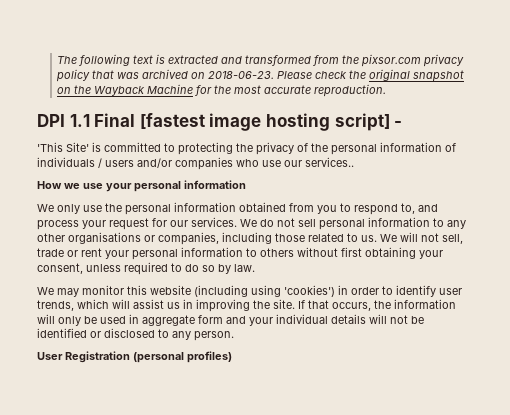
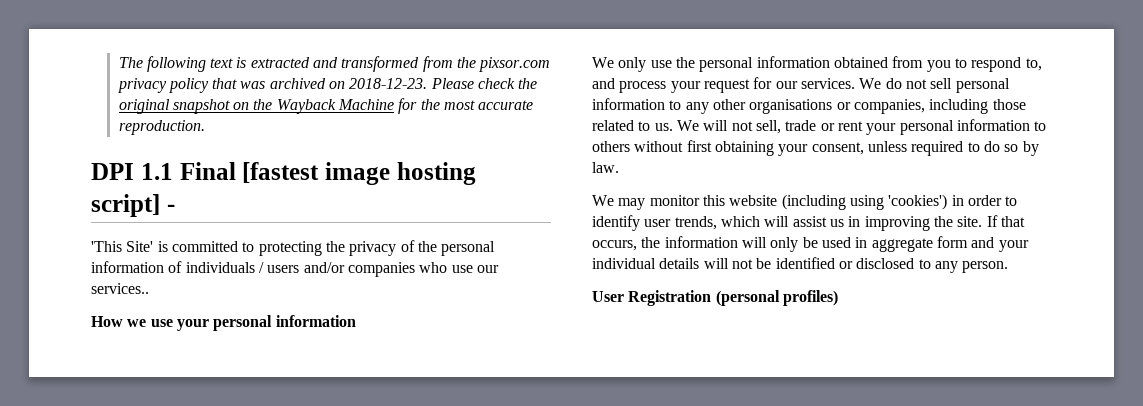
[208,71,275,79] 2018-06-23. -> [349,78,428,89] 2018-12-23.

